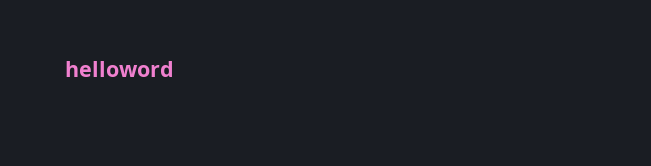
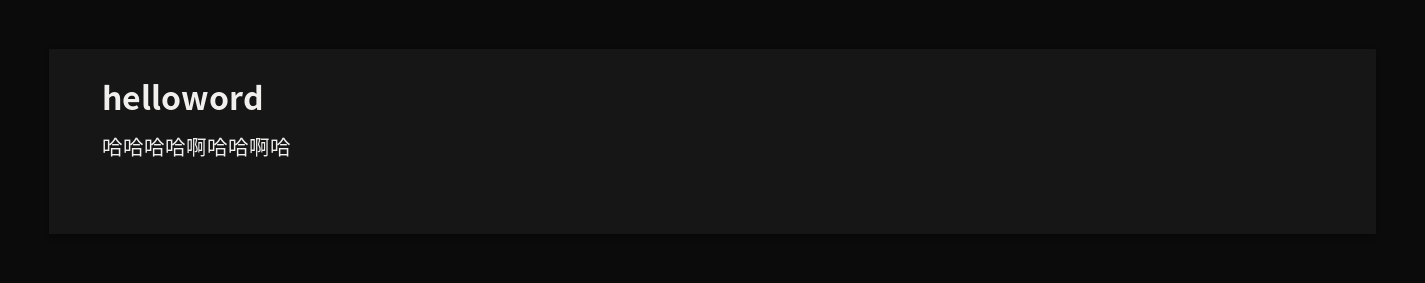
(174, 69) none -> [102,137,291,157] // 哈哈哈哈啊哈哈啊哈

